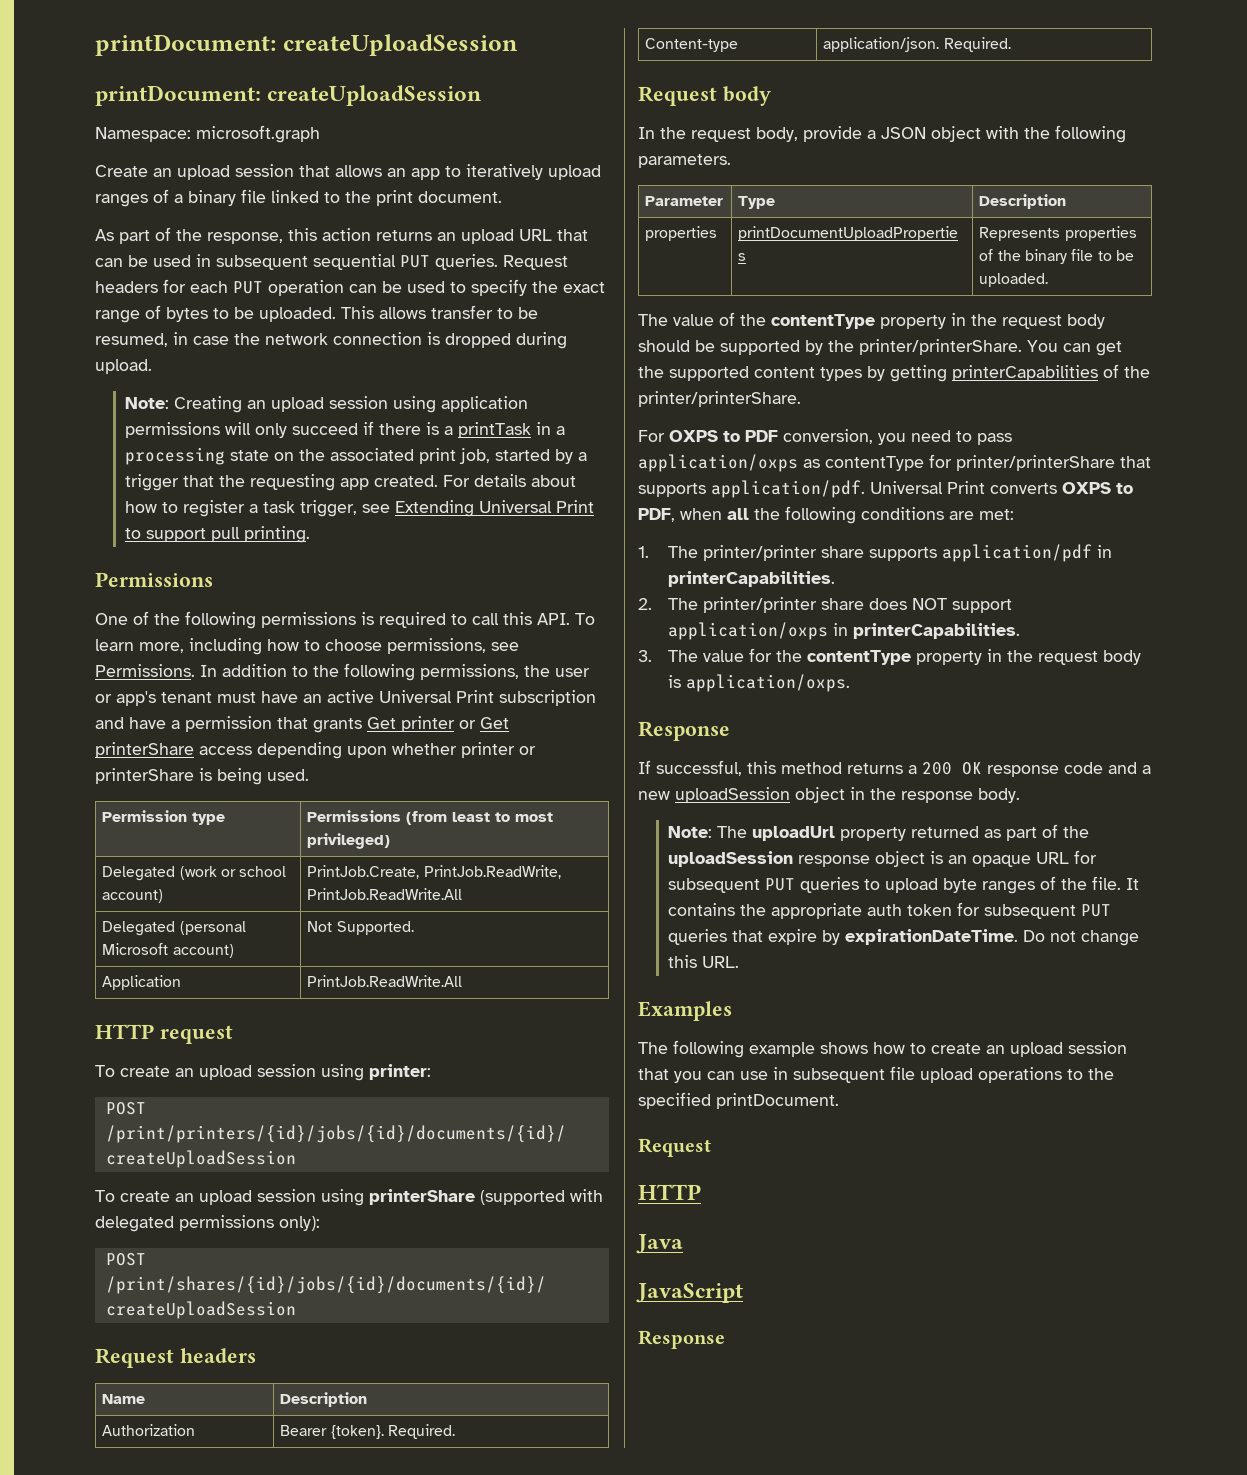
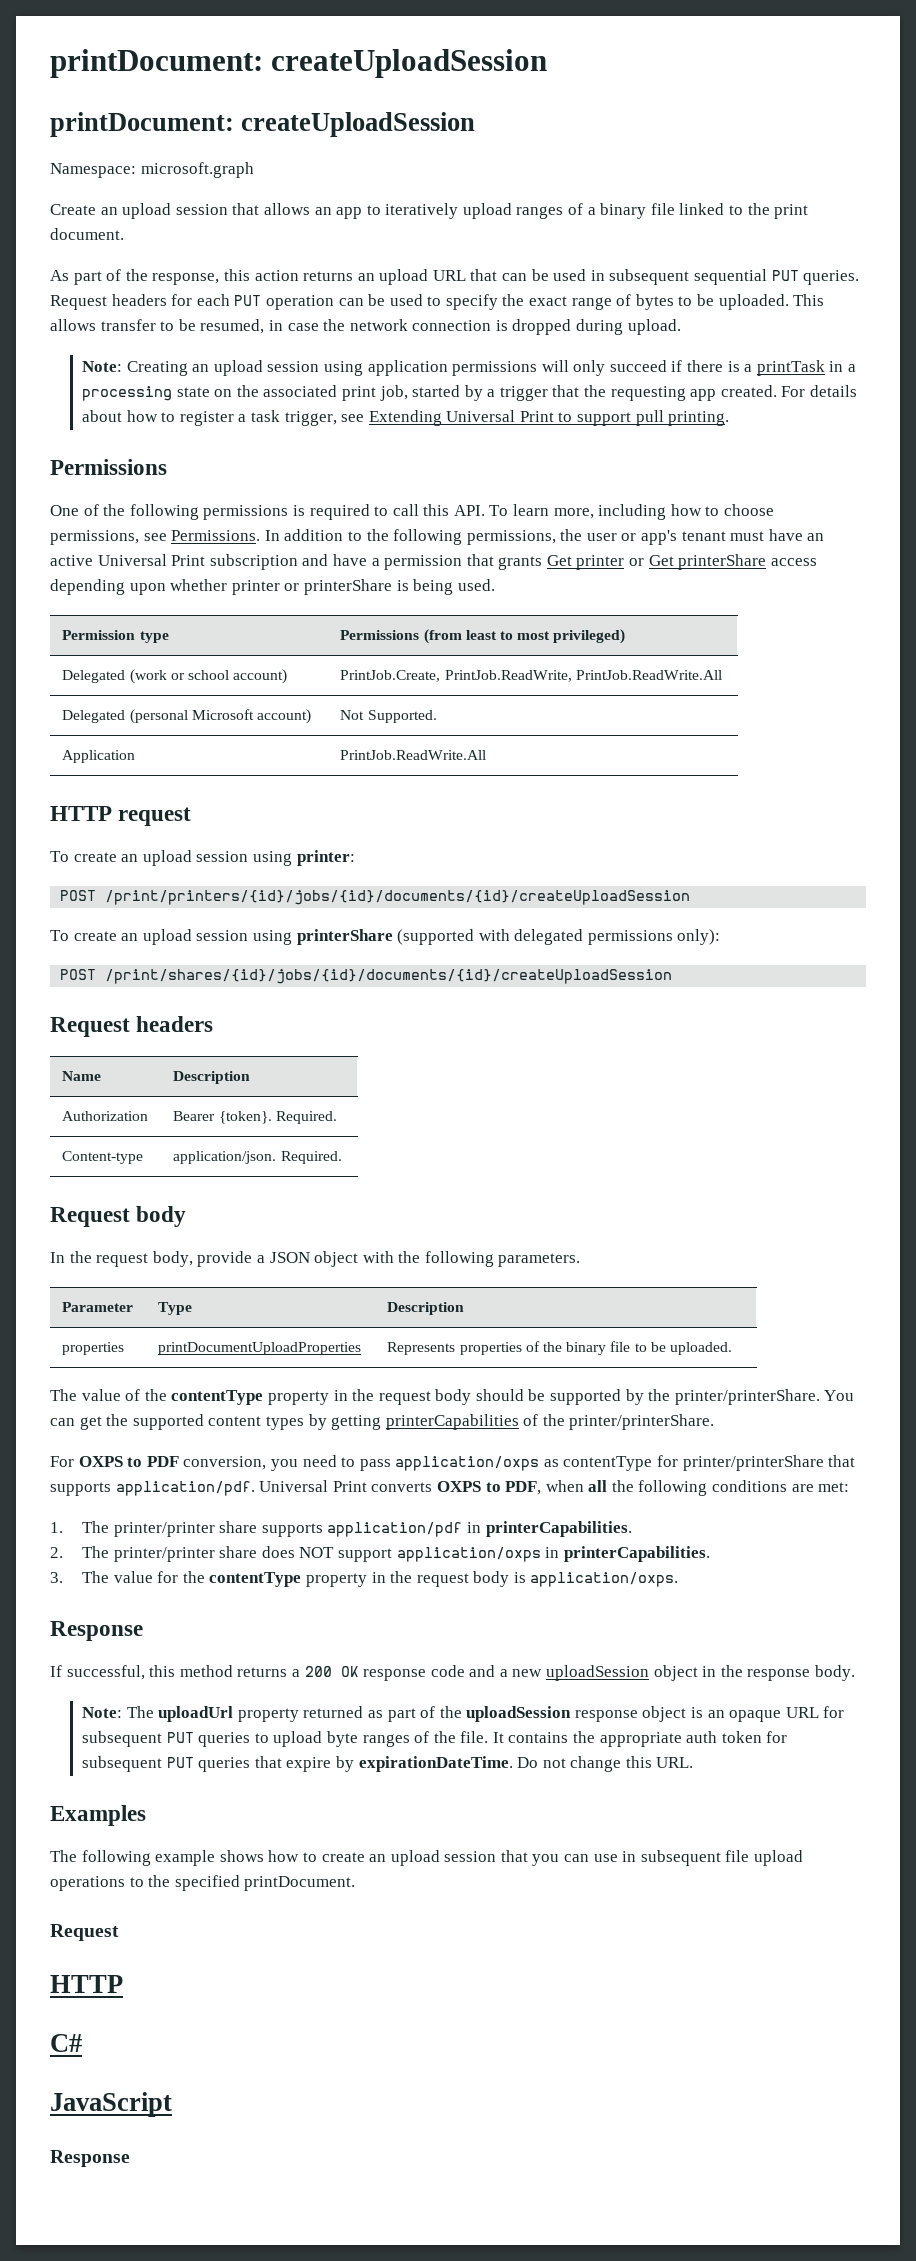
[636,1234,683,1254] Java -> [50,2034,82,2052] C#

